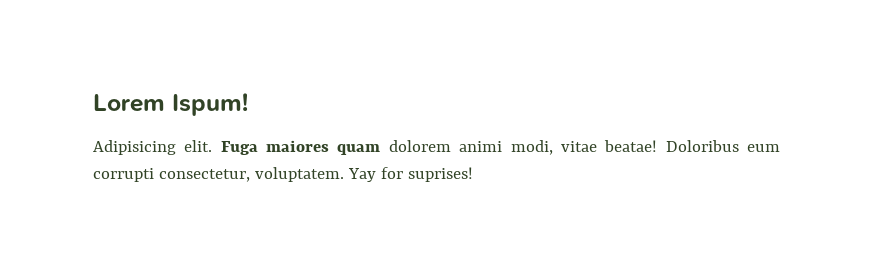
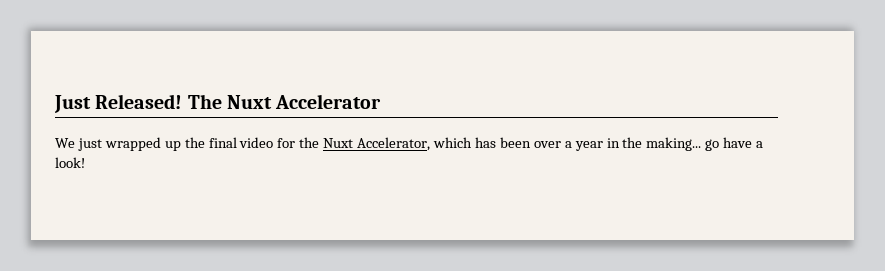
[93,93,248,116] [93,140,781,155] [93,167,473,182] Lorem Ispum! // Adipisicing elit. Fuga maiores quam dolorem animi modi, vitae beatae! Doloribus eum corrupti consectetur, voluptatem. Yay for suprises! -> [54,94,382,113] [55,137,764,151] [55,157,85,168] Just Released! The Nuxt Accelerator // We just wrapped up the final video for the Nuxt Accelerator, which has been over a year in the making... go have a look!

